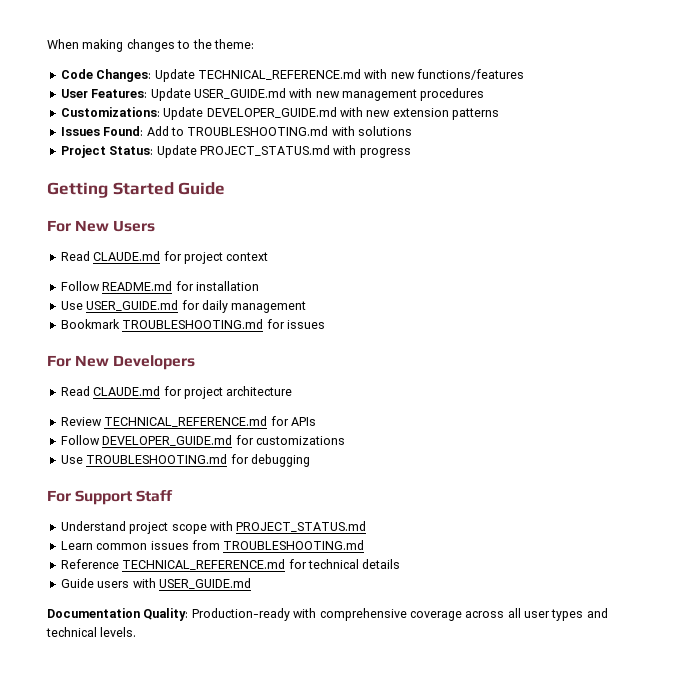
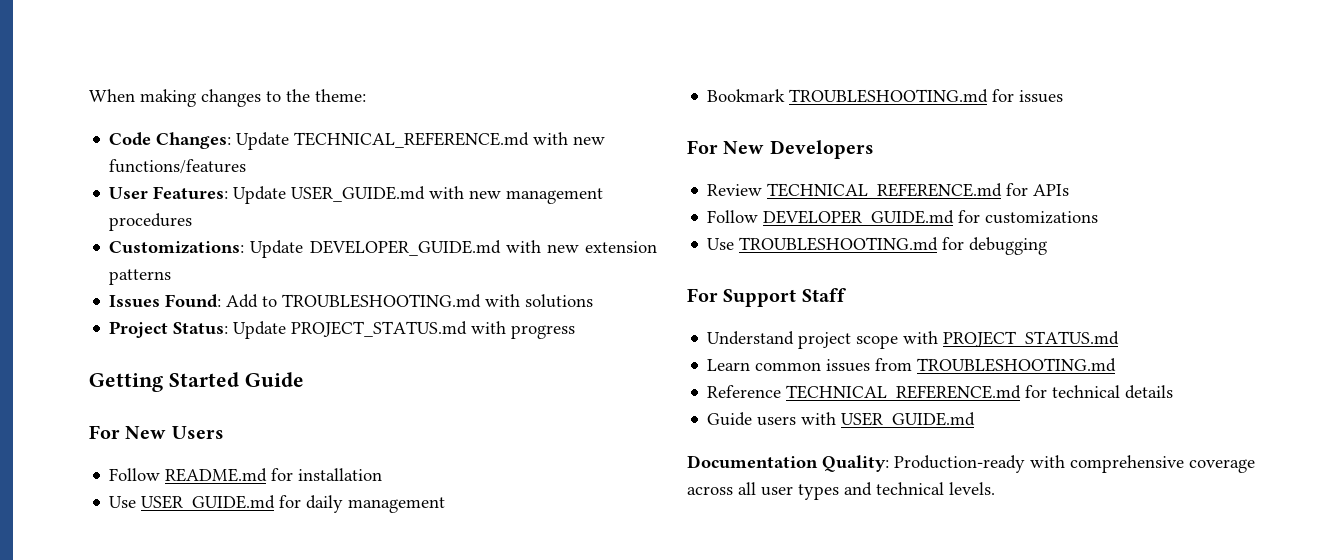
[60,251,269,264] // Read CLAUDE.md for project context -> (224, 432) none
[60,386,293,399] // Read CLAUDE.md for project architecture -> (874, 149) none

